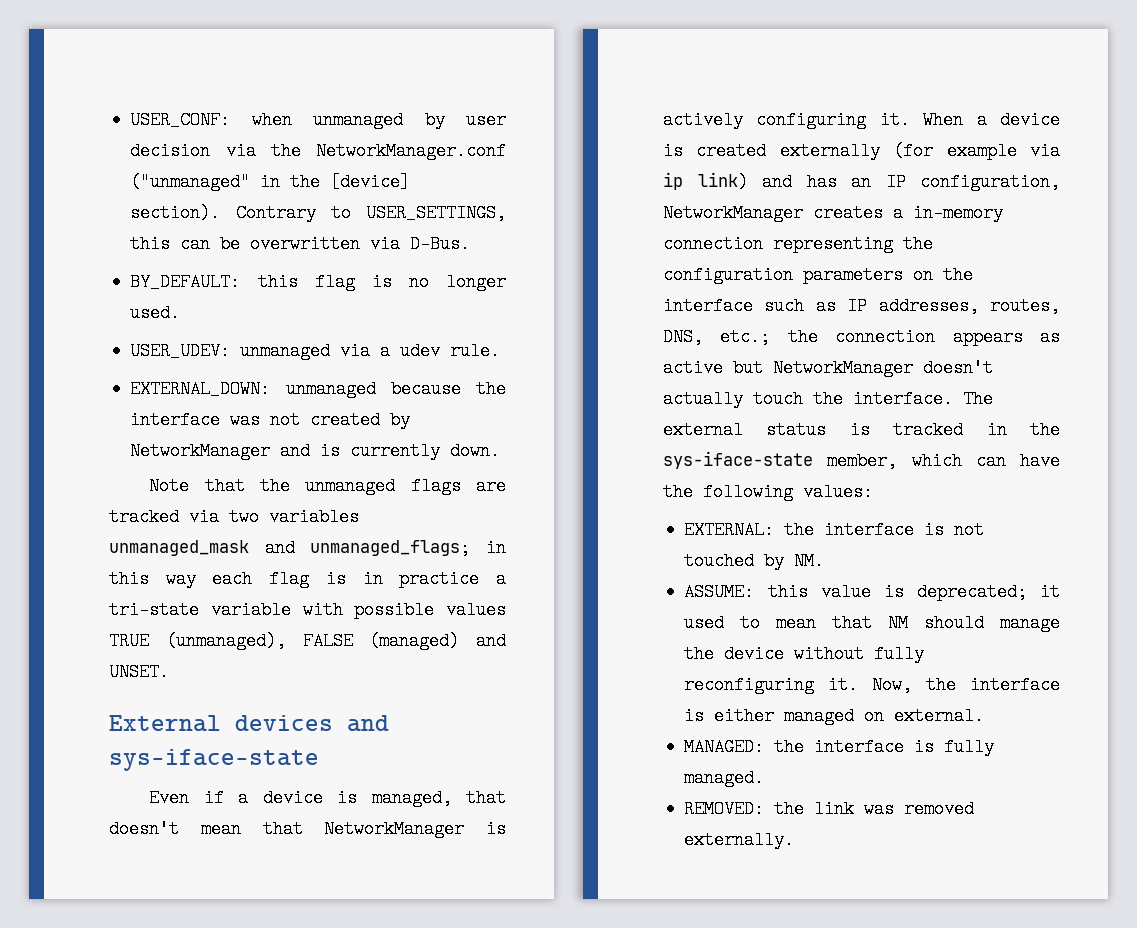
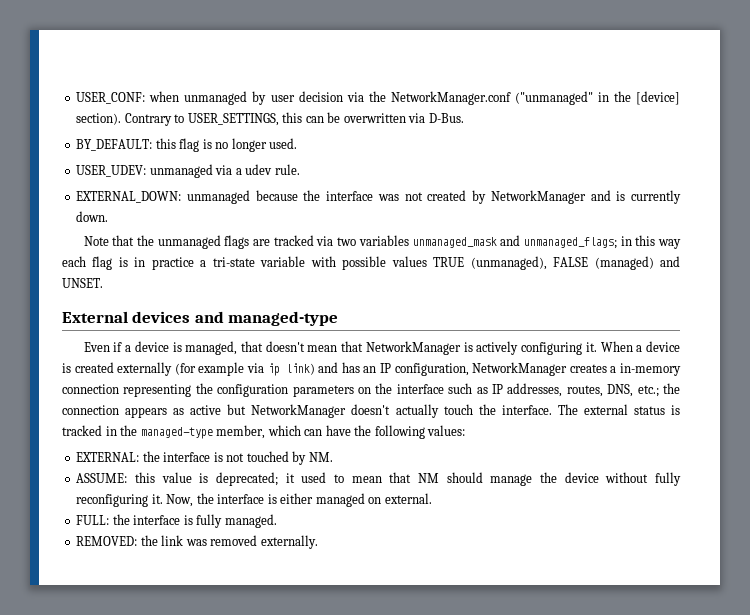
[109,749,319,771] sys-iface-state -> [228,311,339,326] managed-type
[663,451,813,469] sys-iface-state -> [140,427,213,439] managed-type
[684,738,765,756] MANAGED: -> [76,515,110,525] FULL:

